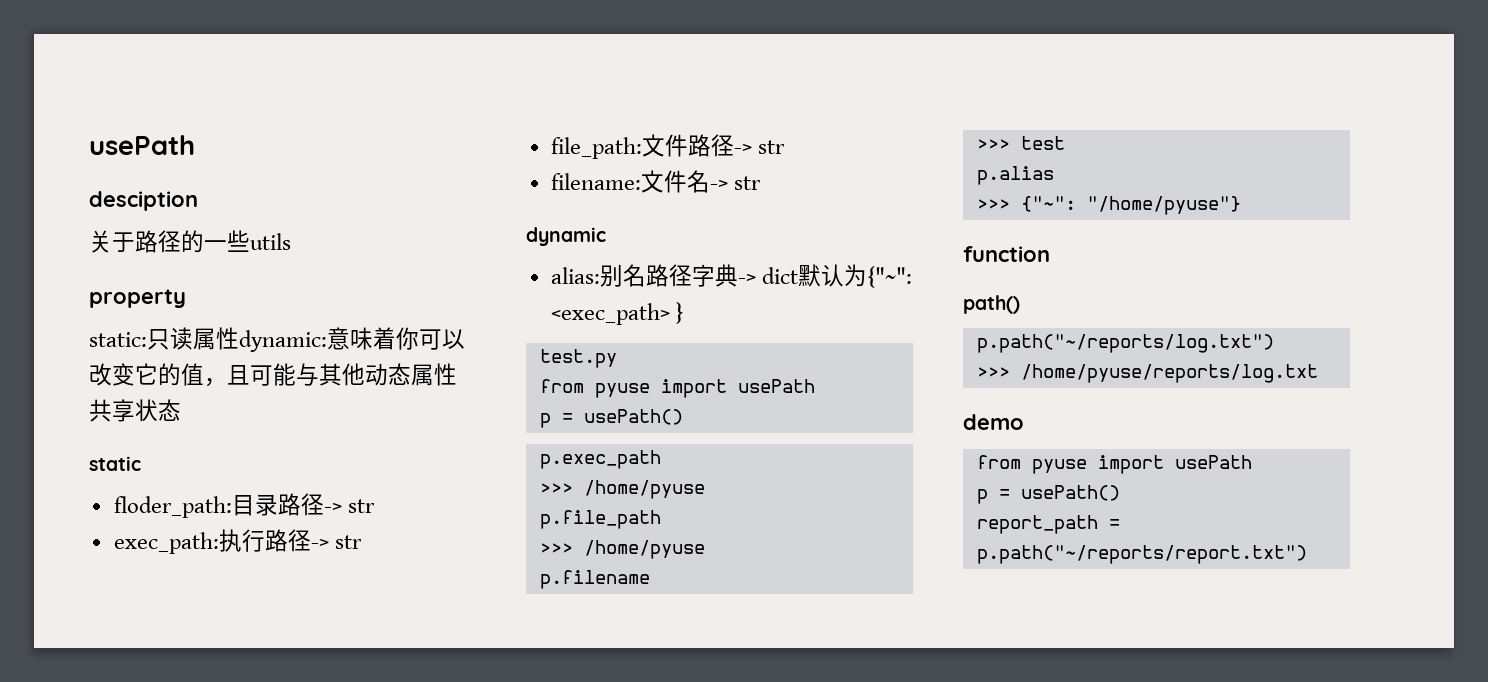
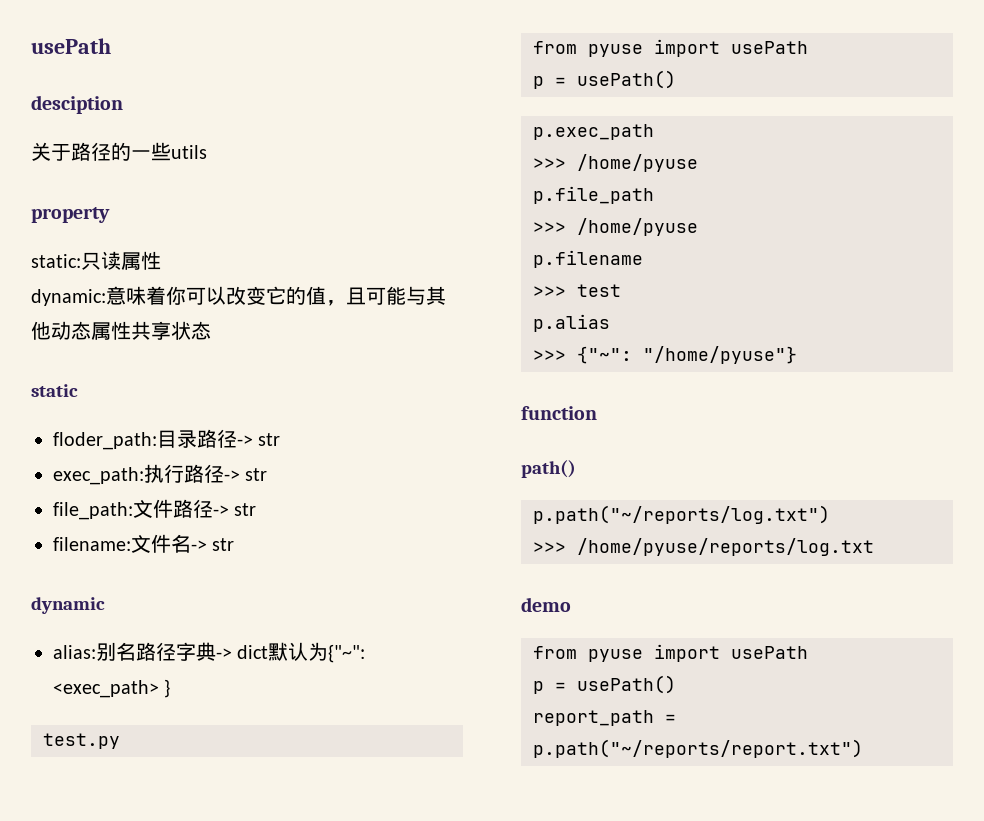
(239, 338) none -> (161, 260) //

